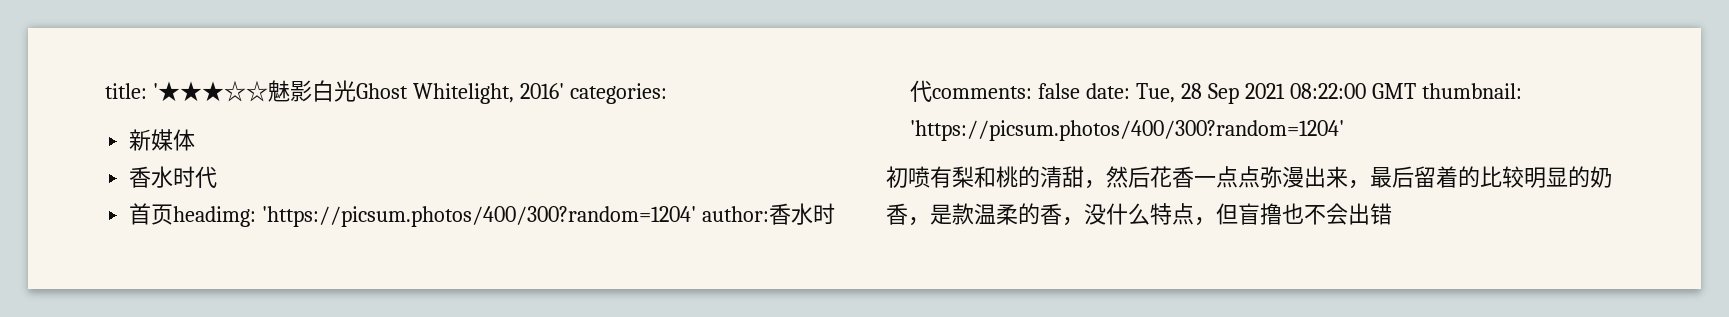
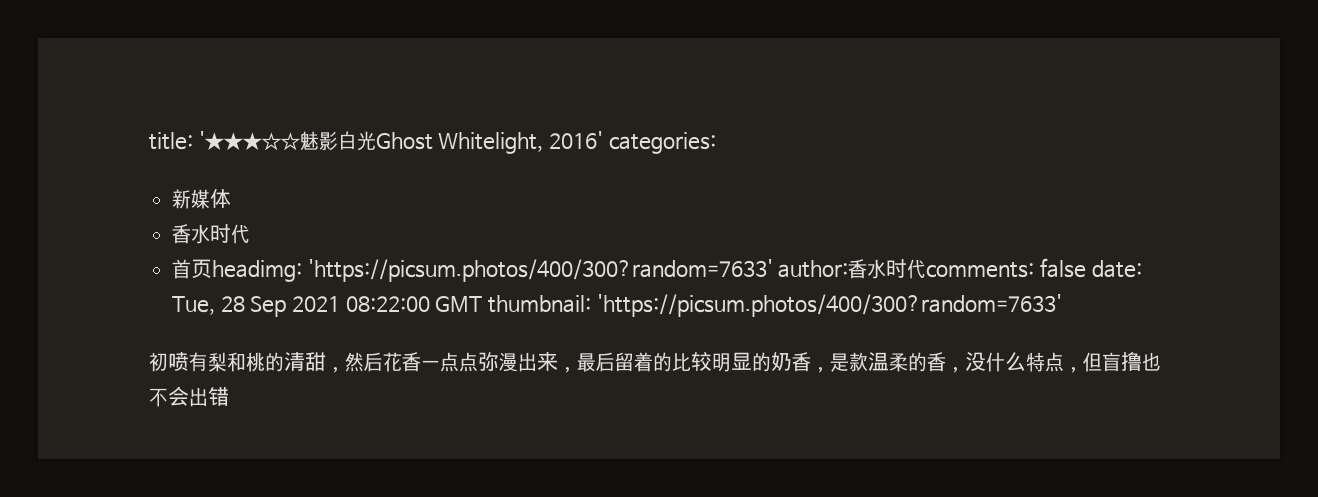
[262,206,697,227] 'https://picsum.photos/400/300?random=1204' -> [307,259,773,282] 'https://picsum.photos/400/300?random=7633'
[910,120,1345,141] 'https://picsum.photos/400/300?random=1204' -> [596,294,1062,317] 'https://picsum.photos/400/300?random=7633'

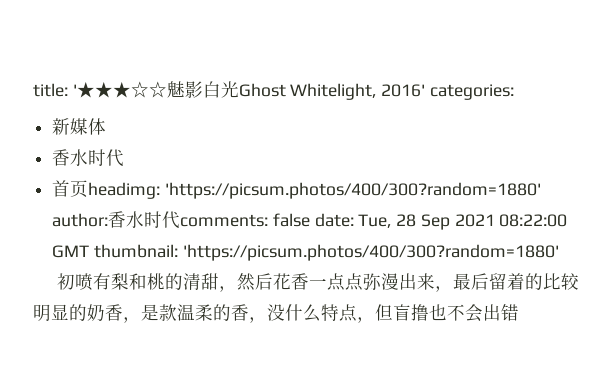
[307,259,773,282] 'https://picsum.photos/400/300?random=7633' -> [164,182,541,199] 'https://picsum.photos/400/300?random=1880'
[596,294,1062,317] 'https://picsum.photos/400/300?random=7633' -> [182,244,559,261] 'https://picsum.photos/400/300?random=1880'

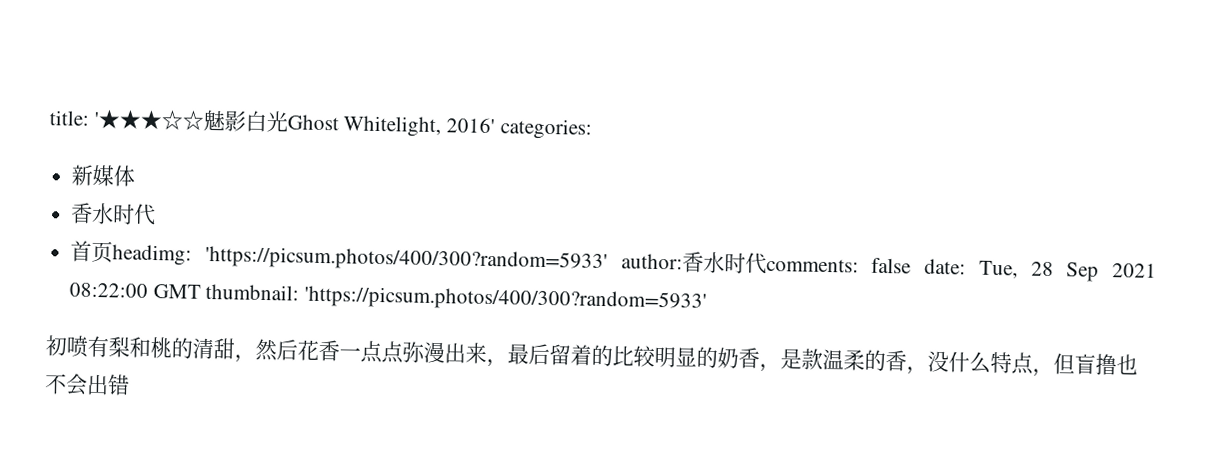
[164,182,541,199] 'https://picsum.photos/400/300?random=1880' -> [204,245,608,274] 'https://picsum.photos/400/300?random=5933'
[182,244,559,261] 'https://picsum.photos/400/300?random=1880' -> [304,285,708,313] 'https://picsum.photos/400/300?random=5933'

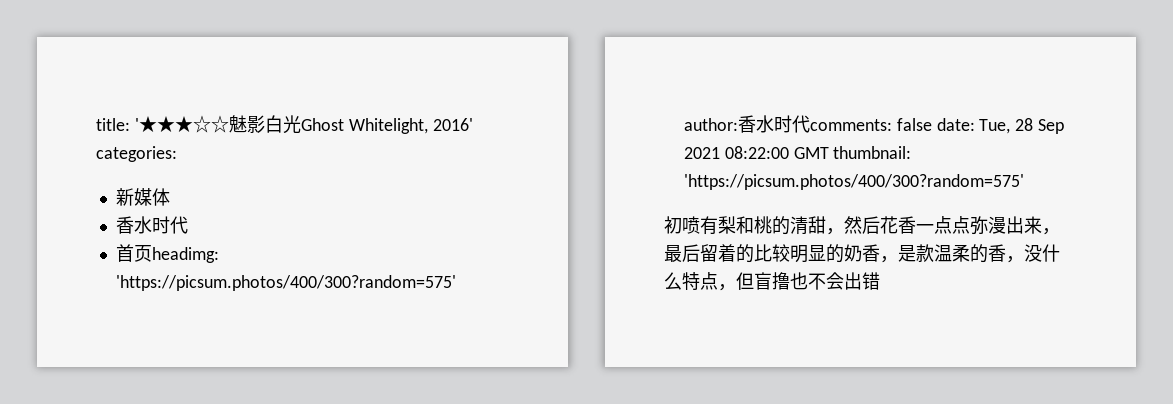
[204,245,608,274] 'https://picsum.photos/400/300?random=5933' -> [115,275,456,291] 'https://picsum.photos/400/300?random=575'
[304,285,708,313] 'https://picsum.photos/400/300?random=5933' -> [683,174,1024,190] 'https://picsum.photos/400/300?random=575'

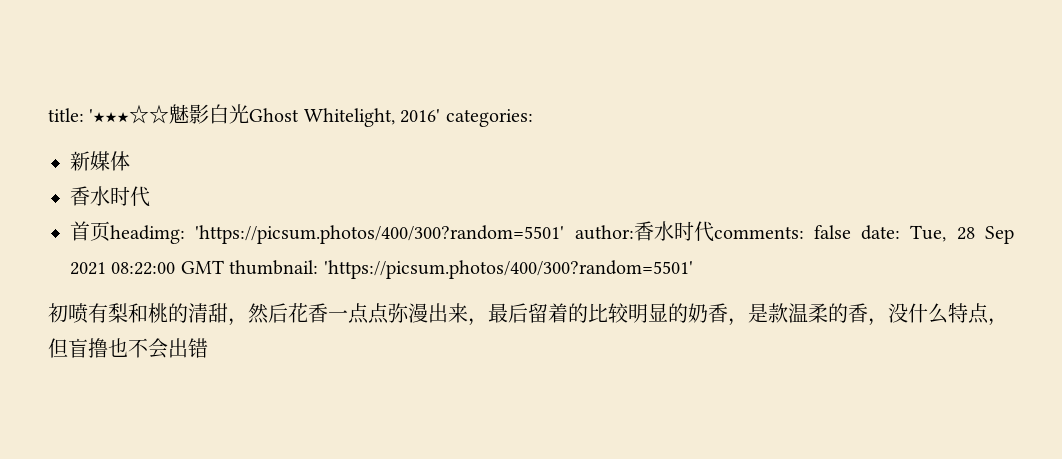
[115,275,456,291] 'https://picsum.photos/400/300?random=575' -> [195,225,565,244] 'https://picsum.photos/400/300?random=5501'
[683,174,1024,190] 'https://picsum.photos/400/300?random=575' -> [323,260,693,279] 'https://picsum.photos/400/300?random=5501'

